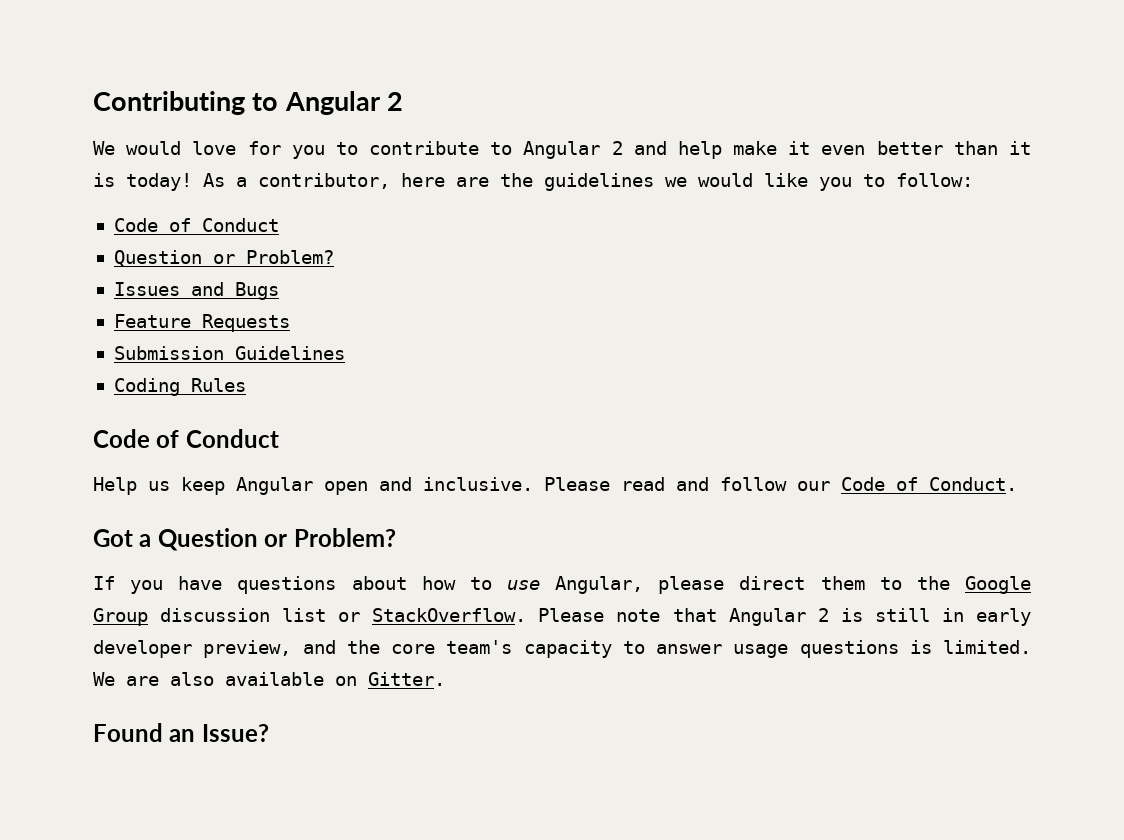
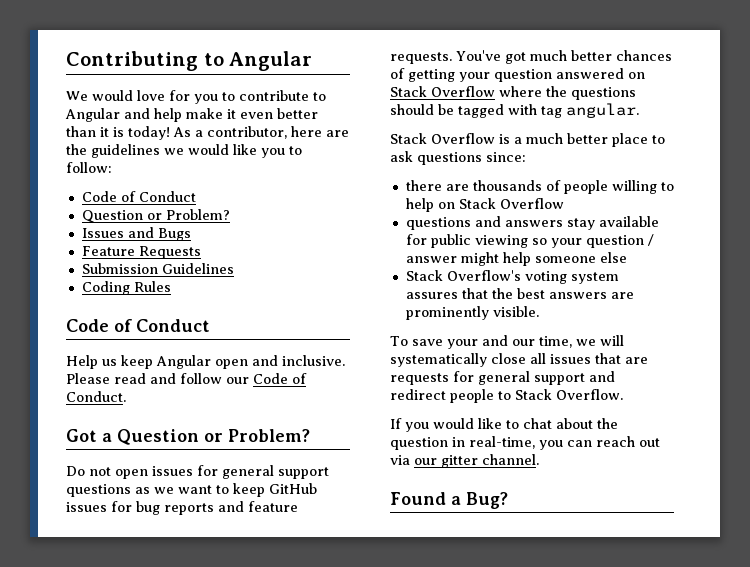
[386,92,403,111] 2 -> (313, 61) none
[611,141,623,155] 2 -> (120, 115) none
[93,576,1031,594] [93,608,1031,626] [93,640,1031,658] [93,672,445,686] If you have questions about how to use Angular, please direct them to the Google Group discussion list or StackOverflow. Please note that Angular 2 is still in early developer preview, and the core team's capacity to answer usage questions is limited. We are also available on Gitter. -> [66,465,329,479] [66,483,317,497] [66,501,298,515] [390,50,672,64] [390,68,645,82] [390,86,636,100] [390,103,639,118] [390,133,665,147] [390,151,526,165] [405,180,674,194] [405,198,564,212] [405,216,659,230] [405,234,654,248] [405,252,627,266] [405,270,619,284] [405,288,634,299] [405,306,539,320] [390,335,624,349] [390,353,648,367] [390,371,615,385] [390,389,623,403] [390,418,618,432] [390,436,660,450] [390,454,539,468] Do not open issues for general support questions as we want to keep GitHub issues for bug reports and feature requests. You've got much better chances of getting your question answered on Stack Overflow where the questions should be tagged with tag angular. // Stack Overflow is a much better place to ask questions since: // there are thousands of people willing to help on Stack Overflow // questions and answers stay available for public viewing so your question / answer might help someone else // Stack Overflow's voting system assures that the best answers are prominently visible. // To save your and our time, we will systematically close all issues that are requests for general support and redirect people to Stack Overflow. // If you would like to chat about the question in real-time, you can reach out via our gitter channel.
[169,724,269,742] an Issue? -> [451,492,508,509] a Bug?

